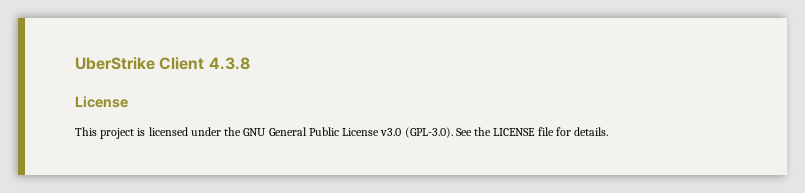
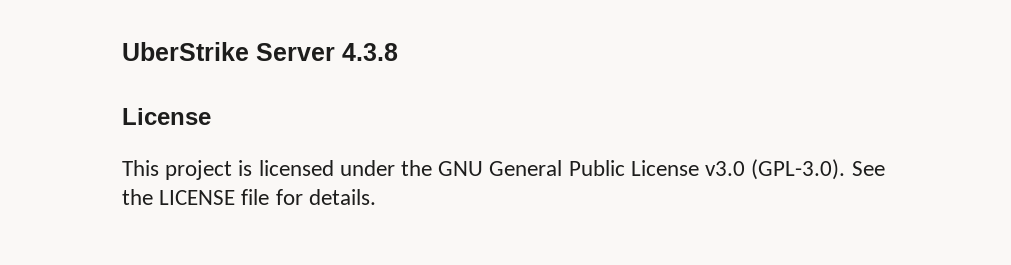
[159,57,205,70] Client -> [256,43,335,61] Server

